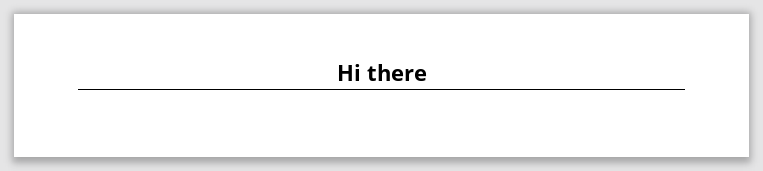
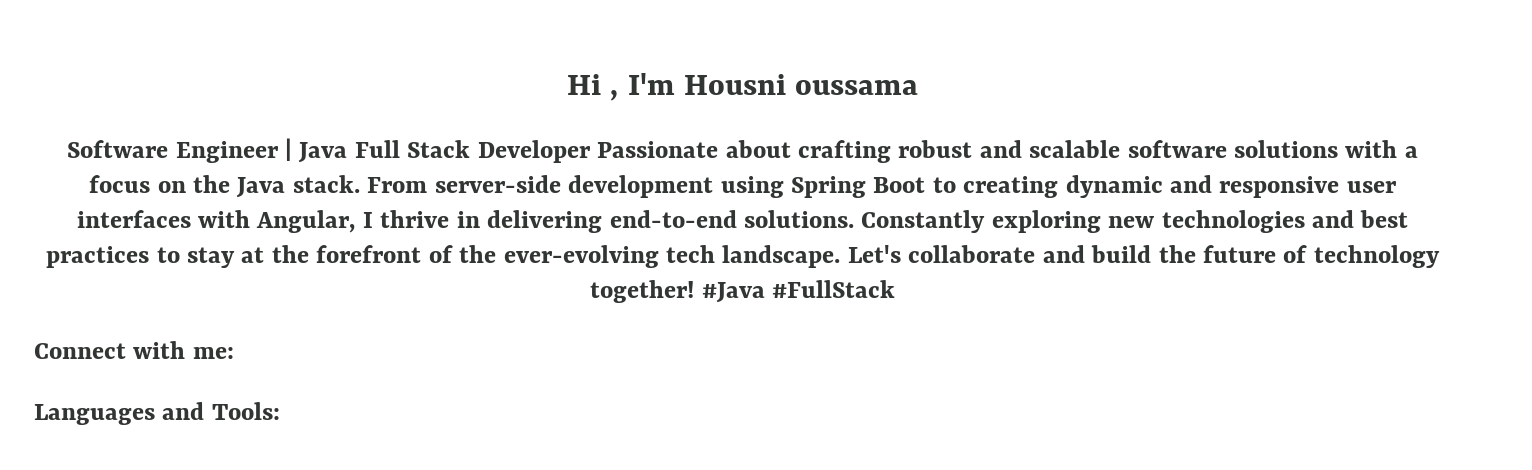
[366,64,427,81] there -> [610,73,919,101] [67,138,1418,163] [89,175,1397,198] [76,210,1409,233] [46,245,1440,268] [590,280,895,303] [34,341,234,359] [34,402,280,425] , I'm Housni oussama // Software Engineer | Java Full Stack Developer Passionate about crafting robust and scalable software solutions with a focus on the Java stack. From server-side development using Spring Boot to creating dynamic and responsive user interfaces with Angular, I thrive in delivering end-to-end solutions. Constantly exploring new technologies and best practices to stay at the forefront of the ever-evolving tech landscape. Let's collaborate and build the future of technology together! #Java #FullStack // Connect with me: // Languages and Tools:

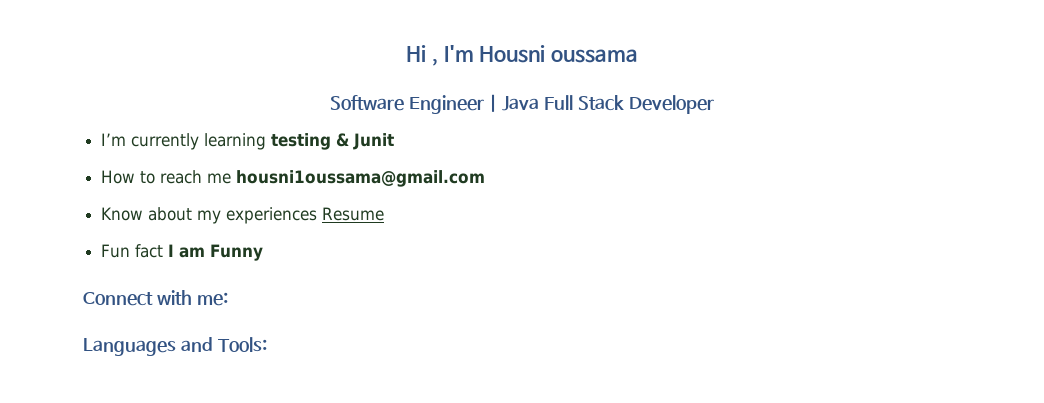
[597,140,1418,163] [89,175,1397,198] [76,210,1409,233] [46,245,1440,268] [590,280,895,303] Passionate about crafting robust and scalable software solutions with a focus on the Java stack. From server-side development using Spring Boot to creating dynamic and responsive user interfaces with Angular, I thrive in delivering end-to-end solutions. Constantly exploring new technologies and best practices to stay at the forefront of the ever-evolving tech landscape. Let's collaborate and build the future of technology together! #Java #FullStack -> [101,133,395,150] [101,170,486,187] [101,207,385,224] [101,244,264,261] // I’m currently learning testing & Junit // How to reach me housni1oussama@gmail.com // Know about my experiences Resume // Fun fact I am Funny

